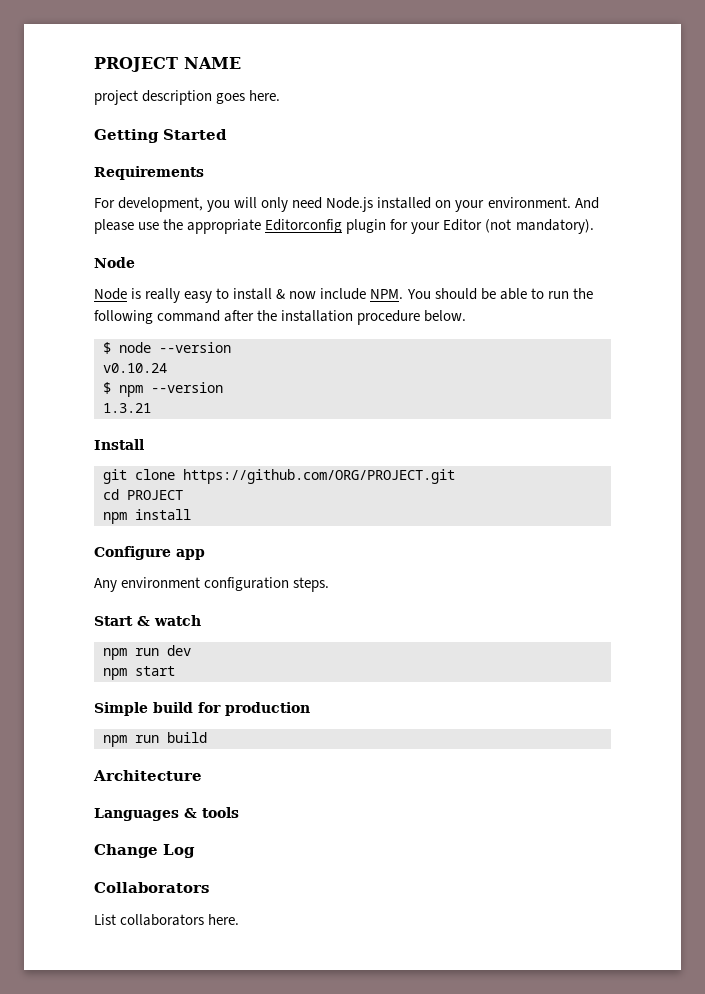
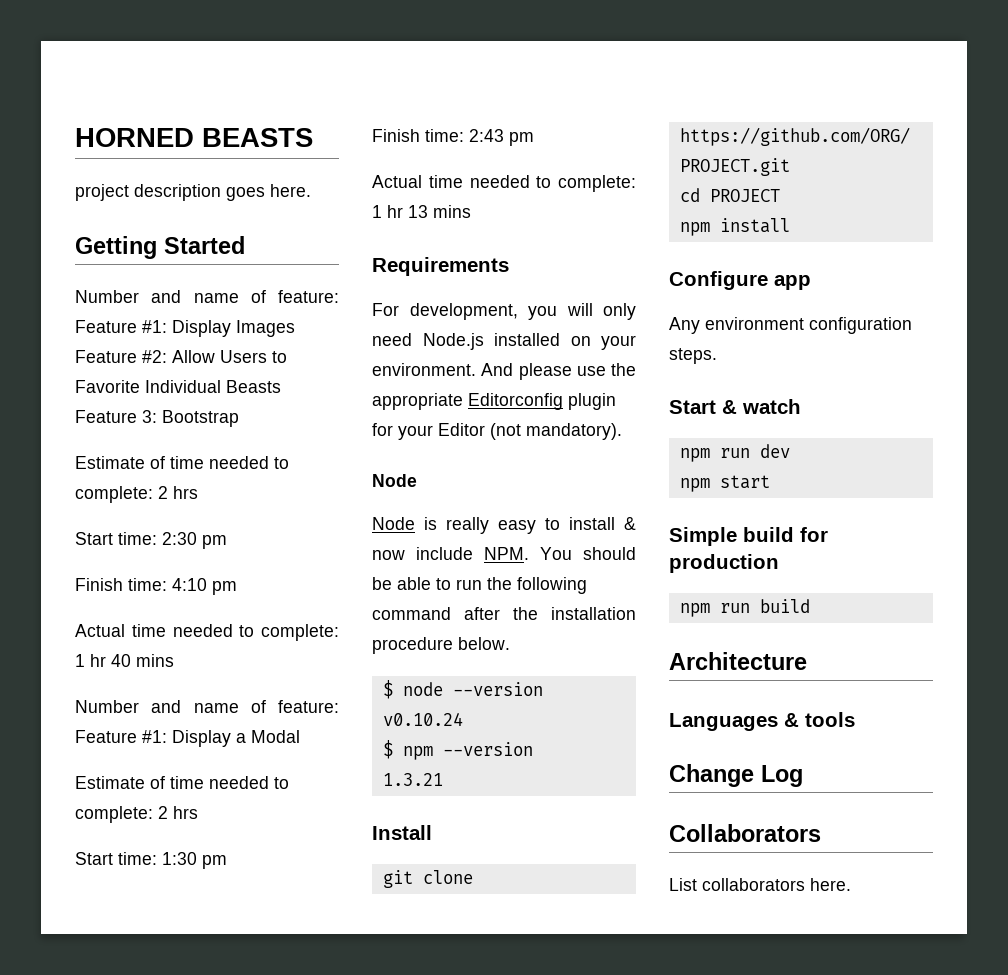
[94,57,241,72] PROJECT NAME -> [75,128,313,147] HORNED BEASTS
(227, 134) none -> [75,290,339,303] [75,320,295,337] [75,350,287,363] [75,380,281,393] [75,410,239,427] [75,456,289,469] [75,486,198,503] [75,532,227,549] [75,578,237,595] [75,624,339,641] [75,654,174,667] [75,700,339,713] [75,730,300,747] [75,776,289,789] [75,806,198,823] [75,852,227,869] [372,129,534,146] [372,175,636,192] [372,205,471,218] // Number and name of feature: Feature #1: Display Images Feature #2: Allow Users to Favorite Individual Beasts Feature 3: Bootstrap // Estimate of time needed to complete: 2 hrs // Start time: 2:30 pm // Finish time: 4:10 pm // Actual time needed to complete: 1 hr 40 mins // Number and name of feature: Feature #1: Display a Modal // Estimate of time needed to complete: 2 hrs // Start time: 1:30 pm // Finish time: 2:43 pm // Actual time needed to complete: 1 hr 13 mins

